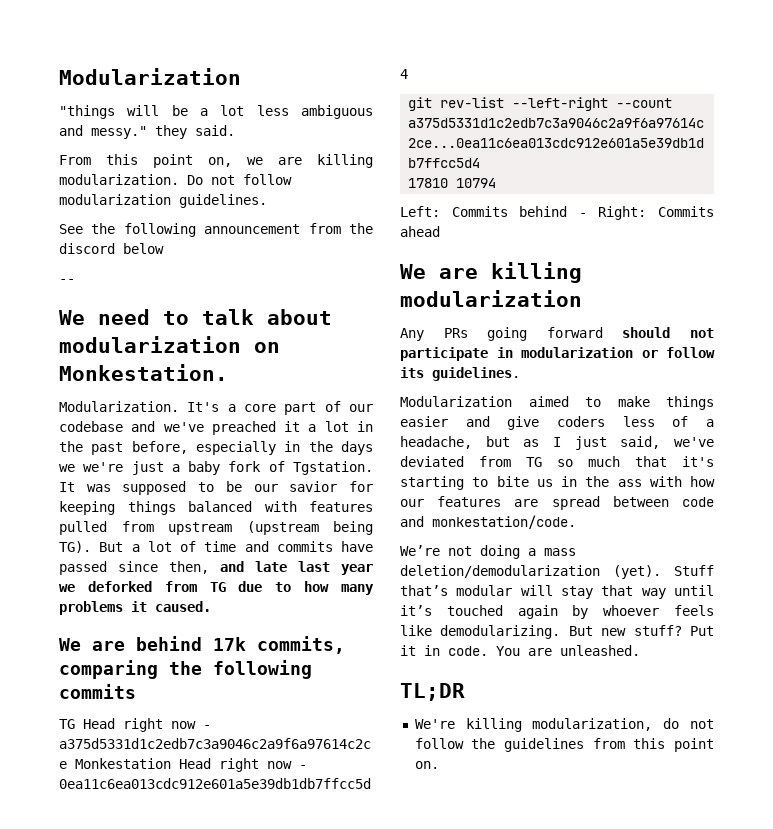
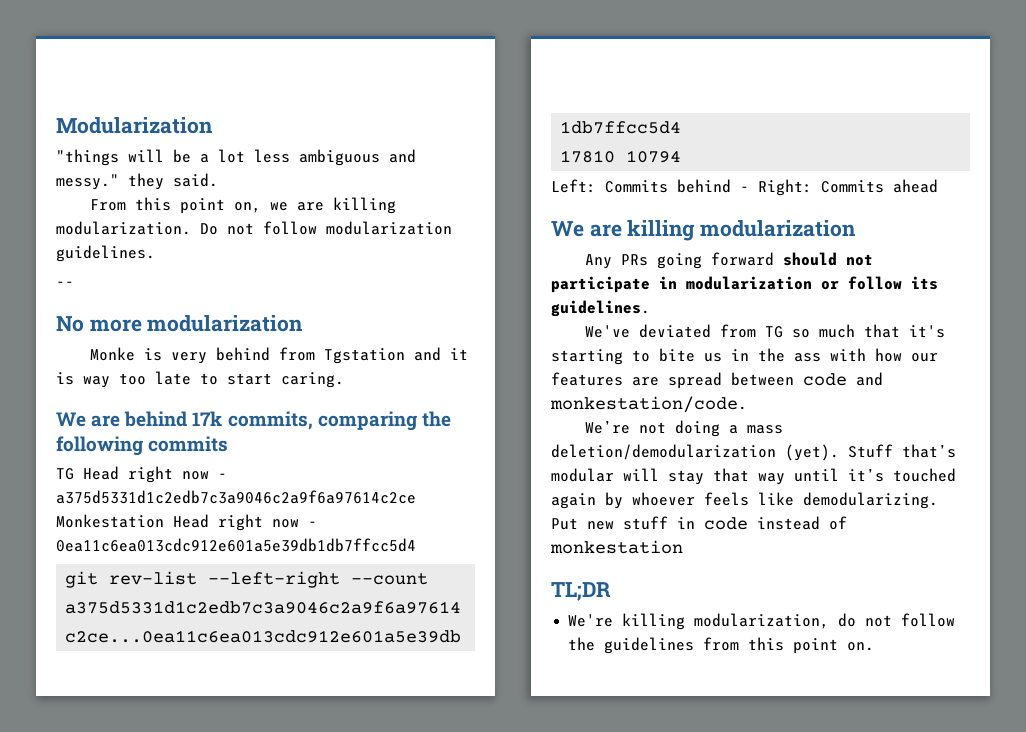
[59,223,373,237] [59,243,164,254] [59,279,75,283] [59,309,332,325] [59,336,280,353] [59,364,228,381] [59,401,373,415] [59,421,373,435] [59,441,374,455] [59,461,373,475] [59,481,374,495] [59,501,373,515] [59,521,373,535] [59,541,373,553] [59,561,373,575] [59,581,374,595] [59,601,211,615] See the following announcement from the discord below // -- // We need to talk about modularization on Monkestation. // Modularization. It's a core part of our codebase and we've preached it a lot in the past before, especially in the days we we're just a baby fork of Tgstation. It was supposed to be our savior for keeping things balanced with features pulled from upstream (upstream being TG). But a lot of time and commits have passed since then, and late last year we deforked from TG due to how many problems it caused. -> [56,281,74,287] [56,315,304,332] [89,347,468,364] [56,371,344,388] -- // No more modularization // Monke is very behind from Tgstation and it is way too late to start caring.
[400,396,714,410] [400,416,714,430] [400,436,714,450] Modularization aimed to make things easier and give coders less of a headache, but as I just said, we've -> [584,325,630,338] We've
[568,625,714,636] [400,645,640,656] But new stuff? Put it in code. You are unleashed. -> [551,516,847,530] [550,540,683,554] Put new stuff in code instead of monkestation

